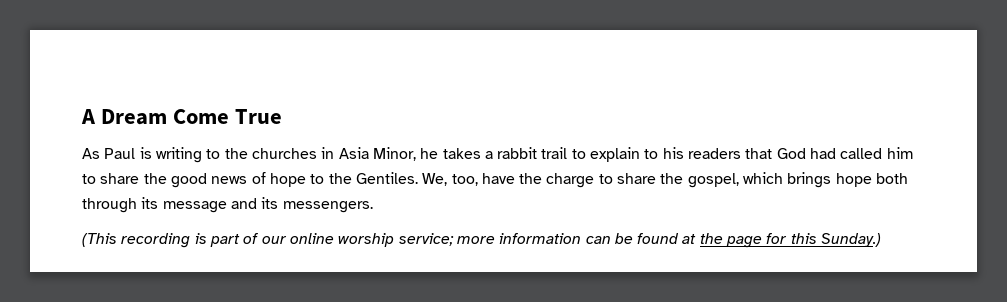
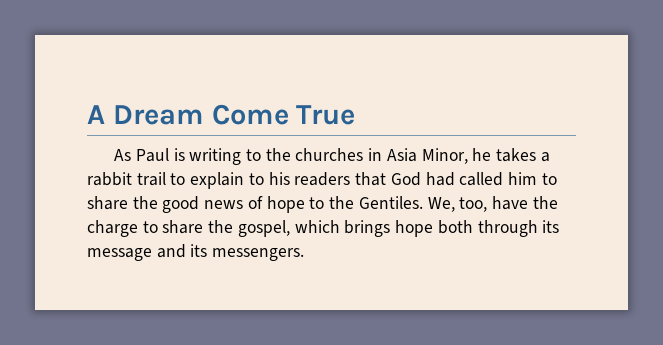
[82,233,882,248] // (This recording is part of our online worship service; more information can be found at the page for this Sunday.) -> (305, 254) none

